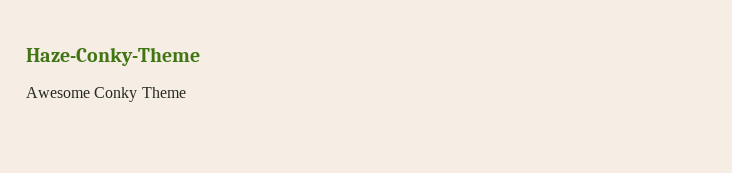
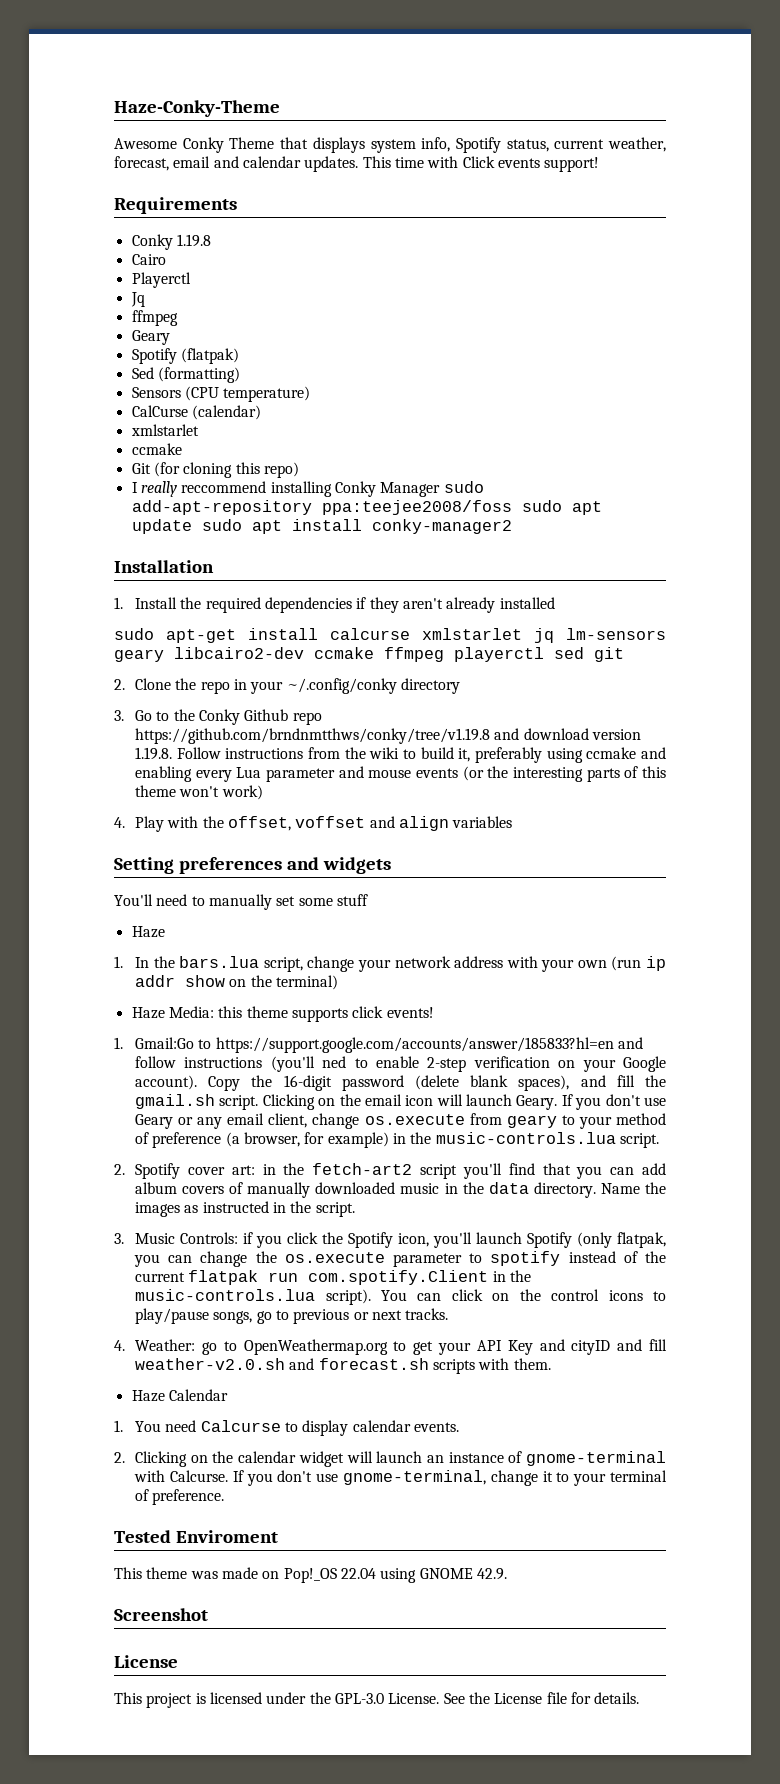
(186, 92) none -> [280,137,666,153] [114,156,600,172] [114,197,237,214] [131,234,211,250] [131,254,166,265] [131,272,191,288] [130,292,145,307] [131,310,178,326] [131,330,170,345] [131,348,239,364] [131,367,240,383] [131,386,311,402] [131,405,261,420] [130,424,199,436] [131,443,182,455] [131,462,299,478] [131,481,484,497] [131,500,602,515] [131,519,512,534] [114,560,214,573] [114,597,555,613] [114,628,666,643] [114,647,624,662] [114,678,460,694] [114,709,322,725] [135,728,642,744] [135,747,666,763] [135,766,666,782] [135,785,263,800] [114,816,513,832] [114,857,391,874] [114,894,368,910] [131,926,165,938] [114,956,667,972] [135,975,339,990] [131,1006,434,1022] [114,1037,644,1053] [135,1056,666,1072] [135,1075,666,1091] [135,1094,667,1110] [135,1113,666,1129] [135,1132,659,1148] [114,1163,667,1179] [135,1182,666,1198] [135,1201,355,1217] [114,1232,666,1248] [134,1251,666,1267] [135,1270,532,1285] [135,1289,666,1305] [135,1308,449,1324] [114,1339,668,1355] [135,1358,551,1374] [131,1389,228,1402] [114,1420,459,1436] [114,1451,666,1467] [134,1470,667,1486] [135,1489,225,1505] [114,1530,278,1543] [114,1567,507,1583] [114,1608,208,1621] [114,1655,178,1668] [114,1692,640,1708] that displays system info, Spotify status, current weather, forecast, email and calendar updates. This time with Click events support! // Requirements // Conky 1.19.8 // Cairo // Playerctl // Jq // ffmpeg // Geary // Spotify (flatpak) // Sed (formatting) // Sensors (CPU temperature) // CalCurse (calendar) // xmlstarlet // ccmake // Git (for cloning this repo) // I really reccommend installing Conky Manager sudo add-apt-repository ppa:teejee2008/foss sudo apt update sudo apt install conky-manager2 // Installation // 1. Install the required dependencies if they aren't already installed // sudo apt-get install calcurse xmlstarlet jq lm-sensors geary libcairo2-dev ccmake ffmpeg playerctl sed git // 2. Clone the repo in your ~/.config/conky directory // 3. Go to the Conky Github repo https://github.com/brndnmtthws/conky/tree/v1.19.8 and download version 1.19.8. Follow instructions from the wiki to build it, preferably using ccmake and enabling every Lua parameter and mouse events (or the interesting parts of this theme won't work) // 4. Play with the offset, voffset and align variables // Setting preferences and widgets // You'll need to manually set some stuff // Haze // 1. In the bars.lua script, change your network address with your own (run ip addr show on the terminal) // Haze Media: this theme supports click events! // 1. Gmail:Go to https://support.google.com/accounts/answer/185833?hl=en and follow instructions (you'll ned to enable 2-step verification on your Google account). Copy the 16-digit password (delete blank spaces), and fill the gmail.sh script. Clicking on the email icon will launch Geary. If you don't use Geary or any email client, change os.execute from geary to your method of preference (a browser, for example) in the music-controls.lua script. // 2. Spotify cover art: in the fetch-art2 script you'll find that you can add album covers of manually downloaded music in the data directory. Name the images as instructed in the script. // 3. Music Controls: if you click the Spotify icon, you'll launch Spotify (only flatpak, you can change the os.execute parameter to spotify instead of the current flatpak run com.spotify.Client in the music-controls.lua script). You can click on the control icons to play/pause songs, go to previous or next tracks. // 4. Weather: go to OpenWeathermap.org to get your API Key and cityID and fill weather-v2.0.sh and forecast.sh scripts with them. // Haze Calendar // 1. You need Calcurse to display calendar events. // 2. Clicking on the calendar widget will launch an instance of gnome-terminal with Calcurse. If you don't use gnome-terminal, change it to your terminal of preference. // Tested Enviroment // This theme was made on Pop!_OS 22.04 using GNOME 42.9. // Screenshot // License // This project is licensed under the GPL-3.0 License. See the License file for details.

